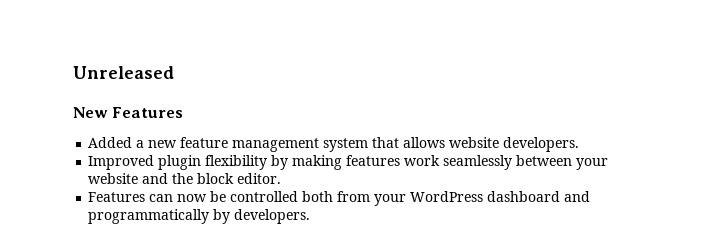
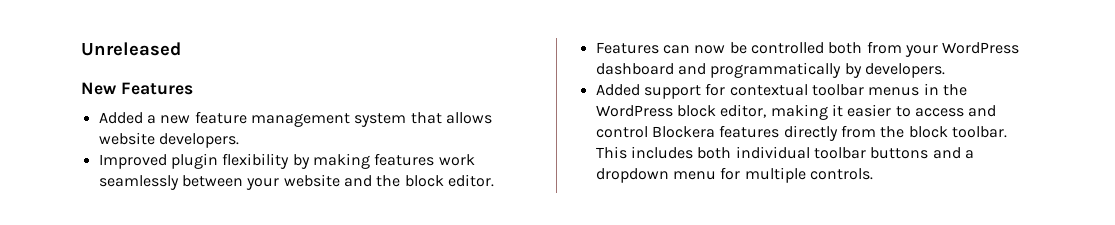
(311, 216) none -> [595,83,967,99] [595,104,997,120] [595,125,1007,141] [595,146,974,159] [595,167,873,183] // Added support for contextual toolbar menus in the WordPress block editor, making it easier to access and control Blockera features directly from the block toolbar. This includes both individual toolbar buttons and a dropdown menu for multiple controls.

